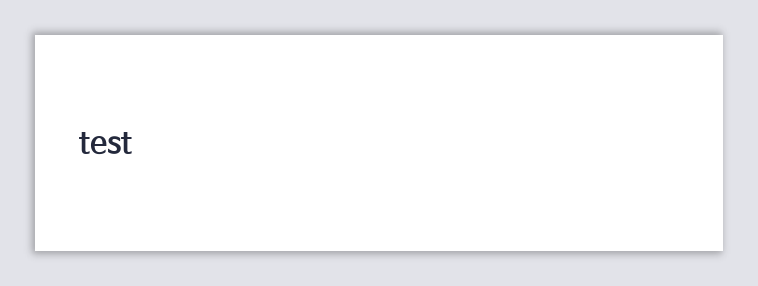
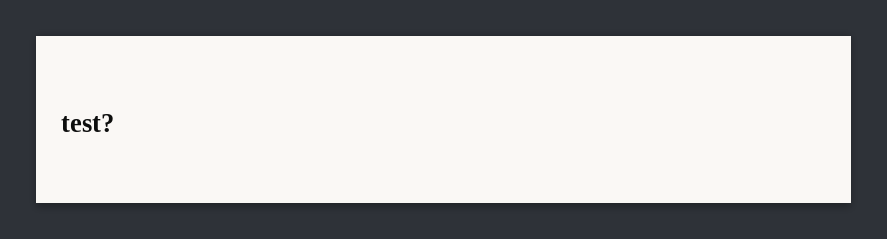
[79,132,132,155] test -> [61,114,114,132] test?

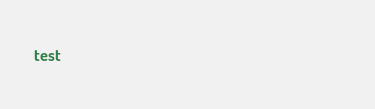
[61,114,114,132] test? -> [34,50,61,61] test

